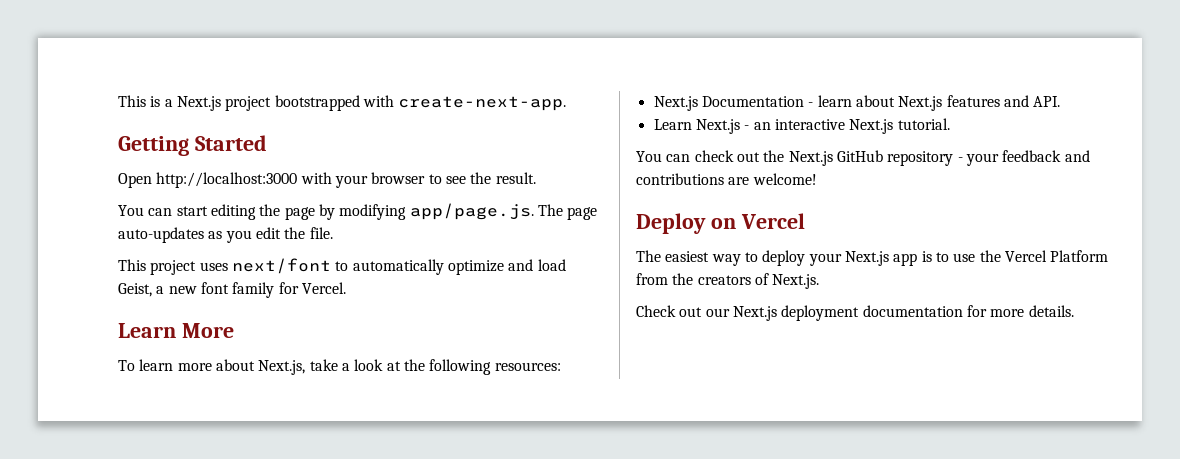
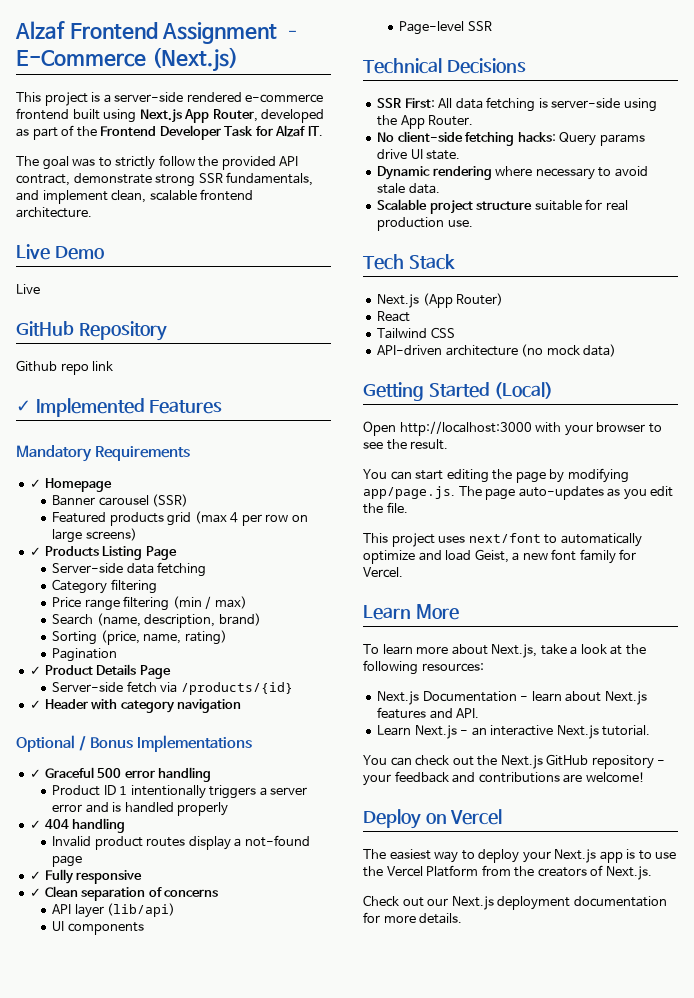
[118,95,567,111] This is a Next.js project bootstrapped with create-next-app. -> [15,21,302,44] [16,47,238,72] [16,92,324,106] [16,108,325,123] [16,125,323,140] [16,155,299,170] [16,172,314,187] [16,189,254,204] [16,207,92,218] [16,244,104,260] [16,284,40,294] [16,321,167,341] [16,360,114,375] [16,398,223,417] [16,445,191,462] [30,478,112,492] [52,494,189,507] [52,511,308,526] [52,528,137,543] [30,546,177,560] [52,562,207,577] [52,579,157,594] [52,596,247,611] [52,613,261,628] [52,630,227,645] [52,648,118,662] [30,664,171,679] [52,681,293,695] [30,699,242,713] [16,735,253,752] [30,767,212,782] [52,785,308,799] [52,802,229,816] [30,818,126,833] [52,835,310,850] [52,855,83,867] [30,869,143,884] [30,886,219,901] [52,903,176,918] [52,921,144,935] [399,21,492,35] [363,58,526,74] [377,97,657,112] [377,115,474,129] [377,131,645,146] [377,149,461,160] [377,166,648,180] [377,183,440,194] [377,199,628,214] [377,217,473,231] [363,254,455,270] [377,293,504,308] [377,311,411,322] [377,327,455,339] [377,344,617,357] Alzaf Frontend Assignment – E-Commerce (Next.js) // This project is a server-side rendered e-commerce frontend built using Next.js App Router, developed as part of the Frontend Developer Task for Alzaf IT. // The goal was to strictly follow the provided API contract, demonstrate strong SSR fundamentals, and implement clean, scalable frontend architecture. // Live Demo // Live // GitHub Repository // Github repo link // ✓ Implemented Features // Mandatory Requirements // ✓ Homepage // Banner carousel (SSR) // Featured products grid (max 4 per row on large screens) // ✓ Products Listing Page // Server-side data fetching // Category filtering // Price range filtering (min / max) // Search (name, description, brand) // Sorting (price, name, rating) // Pagination // ✓ Product Details Page // Server-side fetch via /products/{id} // ✓ Header with category navigation // Optional / Bonus Implementations // ✓ Graceful 500 error handling // Product ID 1 intentionally triggers a server error and is handled properly // ✓ 404 handling // Invalid product routes display a not-found page // ✓ Fully responsive // ✓ Clean separation of concerns // API layer (lib/api) // UI components // Page-level SSR // Technical Decisions // SSR First: All data fetching is server-side using the App Router. // No client-side fetching hacks: Query params drive UI state. // Dynamic rendering where necessary to avoid stale data. // Scalable project structure suitable for real production use. // Tech Stack // Next.js (App Router) // React // Tailwind CSS // API-driven architecture (no mock data)
(267, 143) none -> [494,382,554,399] (Local)

